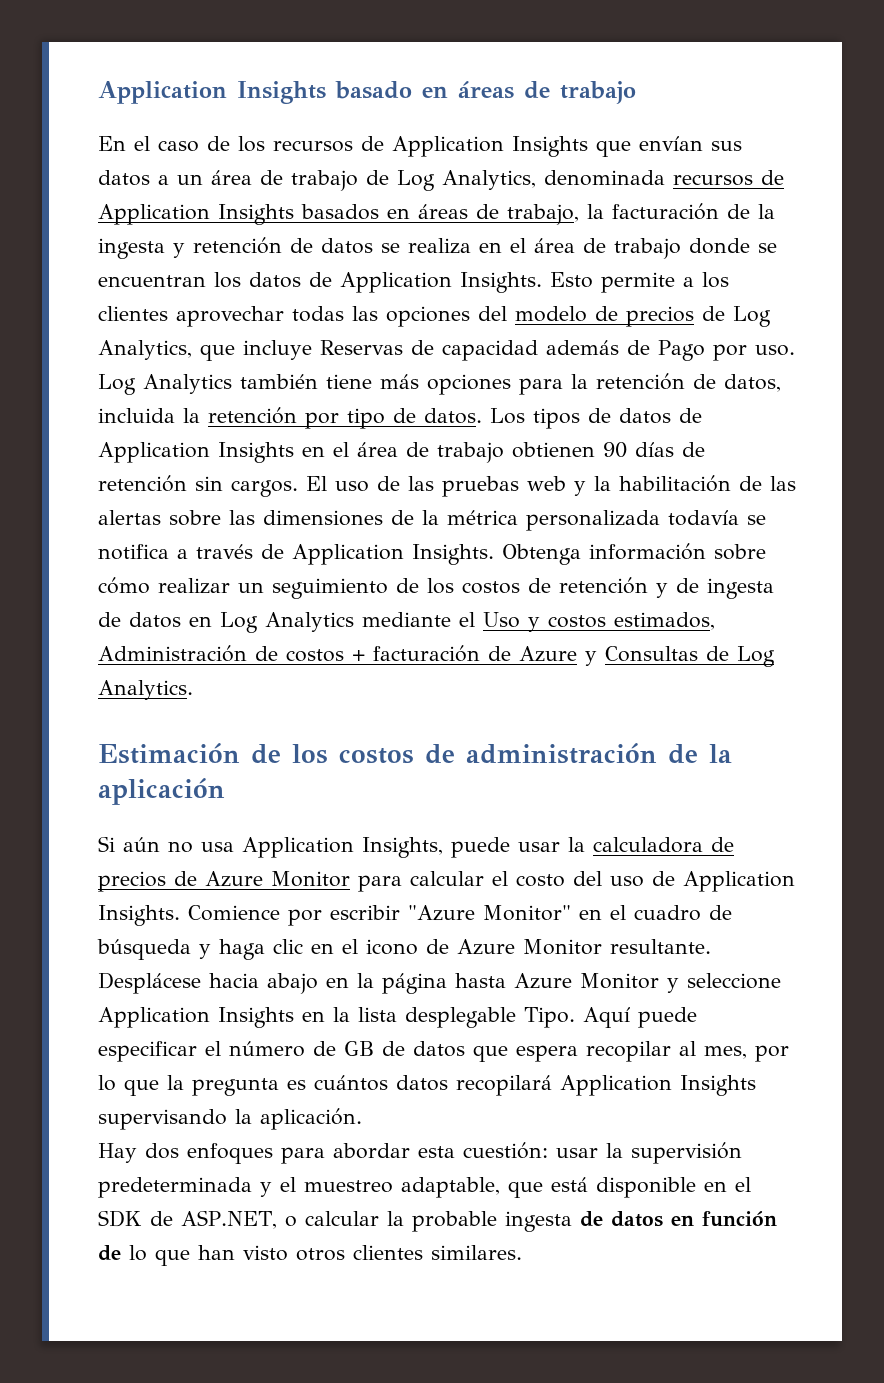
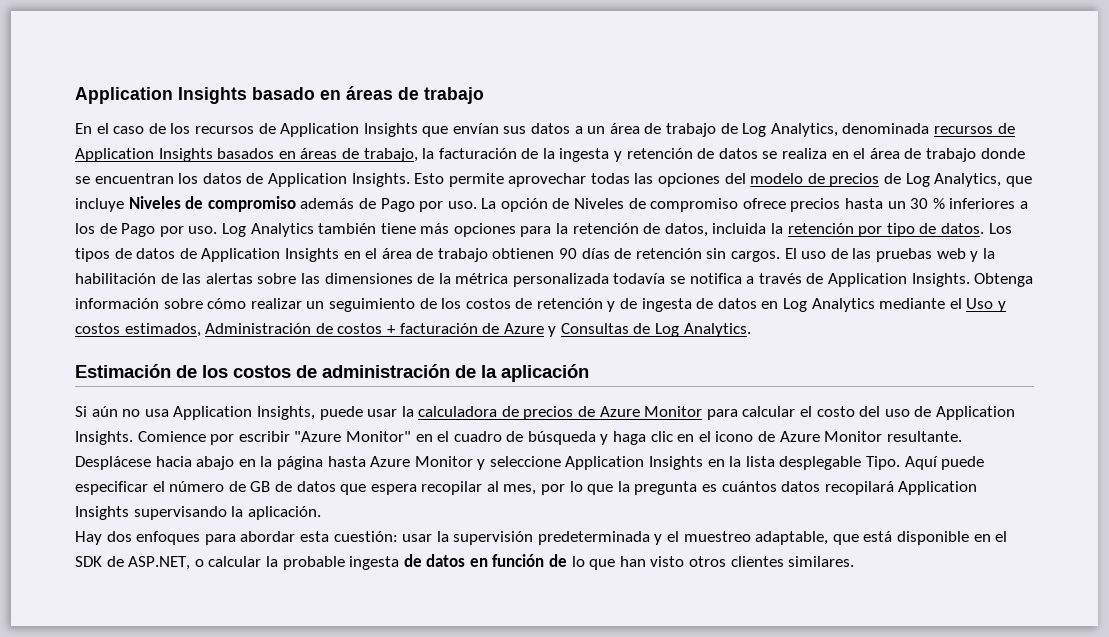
[683,272,729,288] [98,306,168,321] a los clientes -> (504, 180) none
[320,340,538,361] Reservas de capacidad -> [128,196,296,212] Niveles de compromiso
(795, 350) none -> [481,198,1028,212] [75,223,218,237] La opción de Niveles de compromiso ofrece precios hasta un 30 % inferiores a los de Pago por uso.

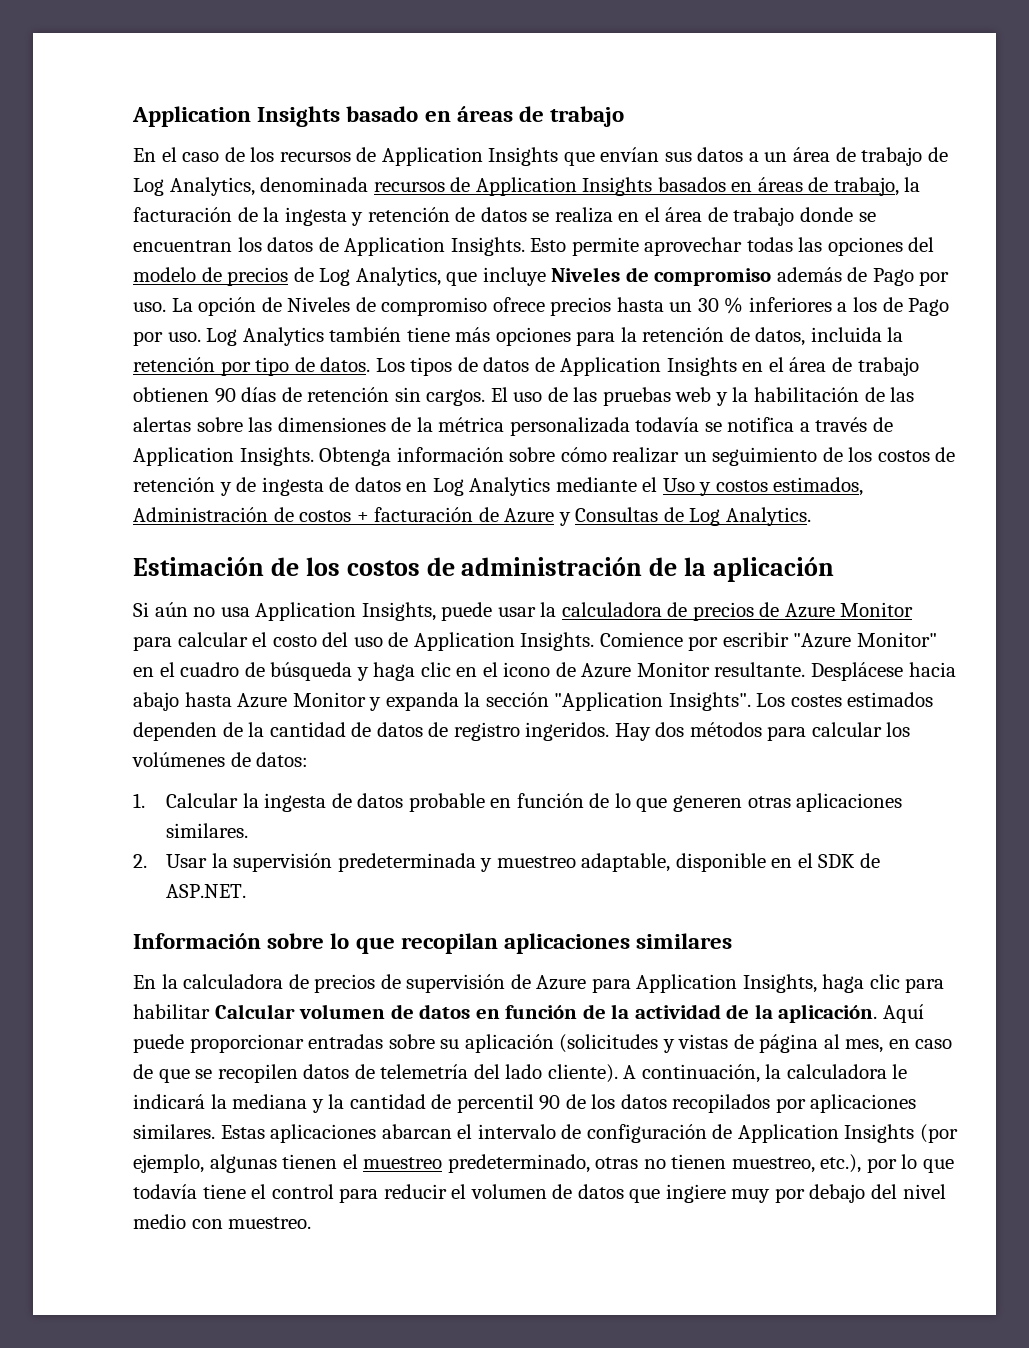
[238,456,323,470] en la página -> (179, 701) none
[489,456,985,470] [75,481,978,495] [75,506,321,520] [75,531,433,545] seleccione Application Insights en la lista desplegable Tipo. Aquí puede especificar el número de GB de datos que espera recopilar al mes, por lo que la pregunta es cuántos datos recopilará Application Insights supervisando la aplicación. // Hay dos enfoques para abordar esta cuestión: usar -> [385,692,934,711] [133,722,911,741] [132,752,309,767] [133,793,903,812] [166,823,249,838] [133,854,208,868] expanda la sección "Application Insights". Los costes estimados dependen de la cantidad de datos de registro ingeridos. Hay dos métodos para calcular los volúmenes de datos: // 1. Calcular la ingesta de datos probable en función de lo que generen otras aplicaciones similares. // 2. Usar
[667,531,680,542] el -> (493, 865) none
[832,531,893,545] que está -> (671, 862) none
[128,556,400,570] ASP.NET, o calcular la probable ingesta -> [166,884,247,898] [133,933,733,954] [133,974,945,993] [133,1004,386,1019] ASP.NET. // Información sobre lo que recopilan aplicaciones similares // En la calculadora de precios de supervisión de Azure para Application Insights, haga clic para habilitar Calcular volumen
[571,556,855,570] lo que han visto otros clientes similares. -> [611,1004,924,1023] [133,1034,953,1053] [133,1064,908,1083] [133,1094,917,1113] [133,1124,958,1143] [133,1154,954,1173] [133,1184,946,1203] [133,1214,312,1229] la actividad de la aplicación. Aquí puede proporcionar entradas sobre su aplicación (solicitudes y vistas de página al mes, en caso de que se recopilen datos de telemetría del lado cliente). A continuación, la calculadora le indicará la mediana y la cantidad de percentil 90 de los datos recopilados por aplicaciones similares. Estas aplicaciones abarcan el intervalo de configuración de Application Insights (por ejemplo, algunas tienen el muestreo predeterminado, otras no tienen muestreo, etc.), por lo que todavía tiene el control para reducir el volumen de datos que ingiere muy por debajo del nivel medio con muestreo.

